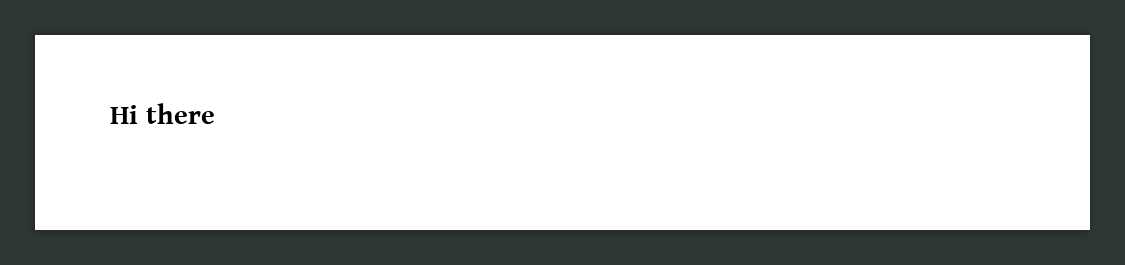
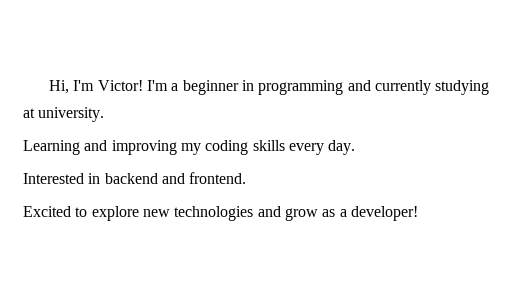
[110,103,215,124] Hi there -> [49,80,490,95] [23,107,105,122] [23,140,356,155] [23,172,247,184] [23,206,418,221] Hi, I'm Victor! I'm a beginner in programming and currently studying at university. // Learning and improving my coding skills every day. // Interested in backend and frontend. // Excited to explore new technologies and grow as a developer!

